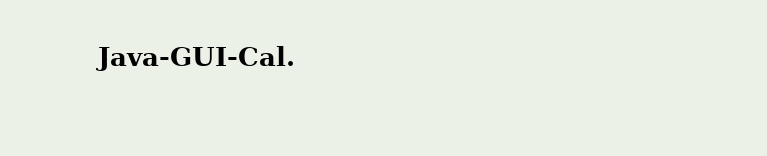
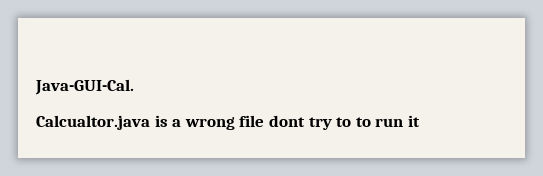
(295, 58) none -> [36,115,420,130] // Calcualtor.java is a wrong file dont try to to run it

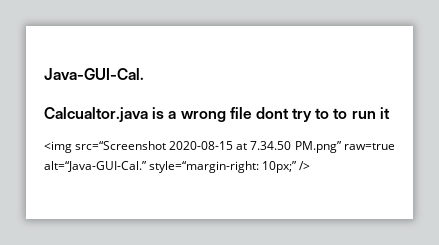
(420, 121) none -> [44,141,395,153] [44,161,311,173] // <img src=“Screenshot 2020-08-15 at 7.34.50 PM.png” raw=true alt=“Java-GUI-Cal.” style=“margin-right: 10px;” />

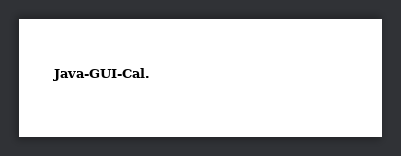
[44,107,390,122] [44,141,395,153] [44,161,311,173] // Calcualtor.java is a wrong file dont try to to run it // <img src=“Screenshot 2020-08-15 at 7.34.50 PM.png” raw=true alt=“Java-GUI-Cal.” style=“margin-right: 10px;” /> -> (150, 74) none

